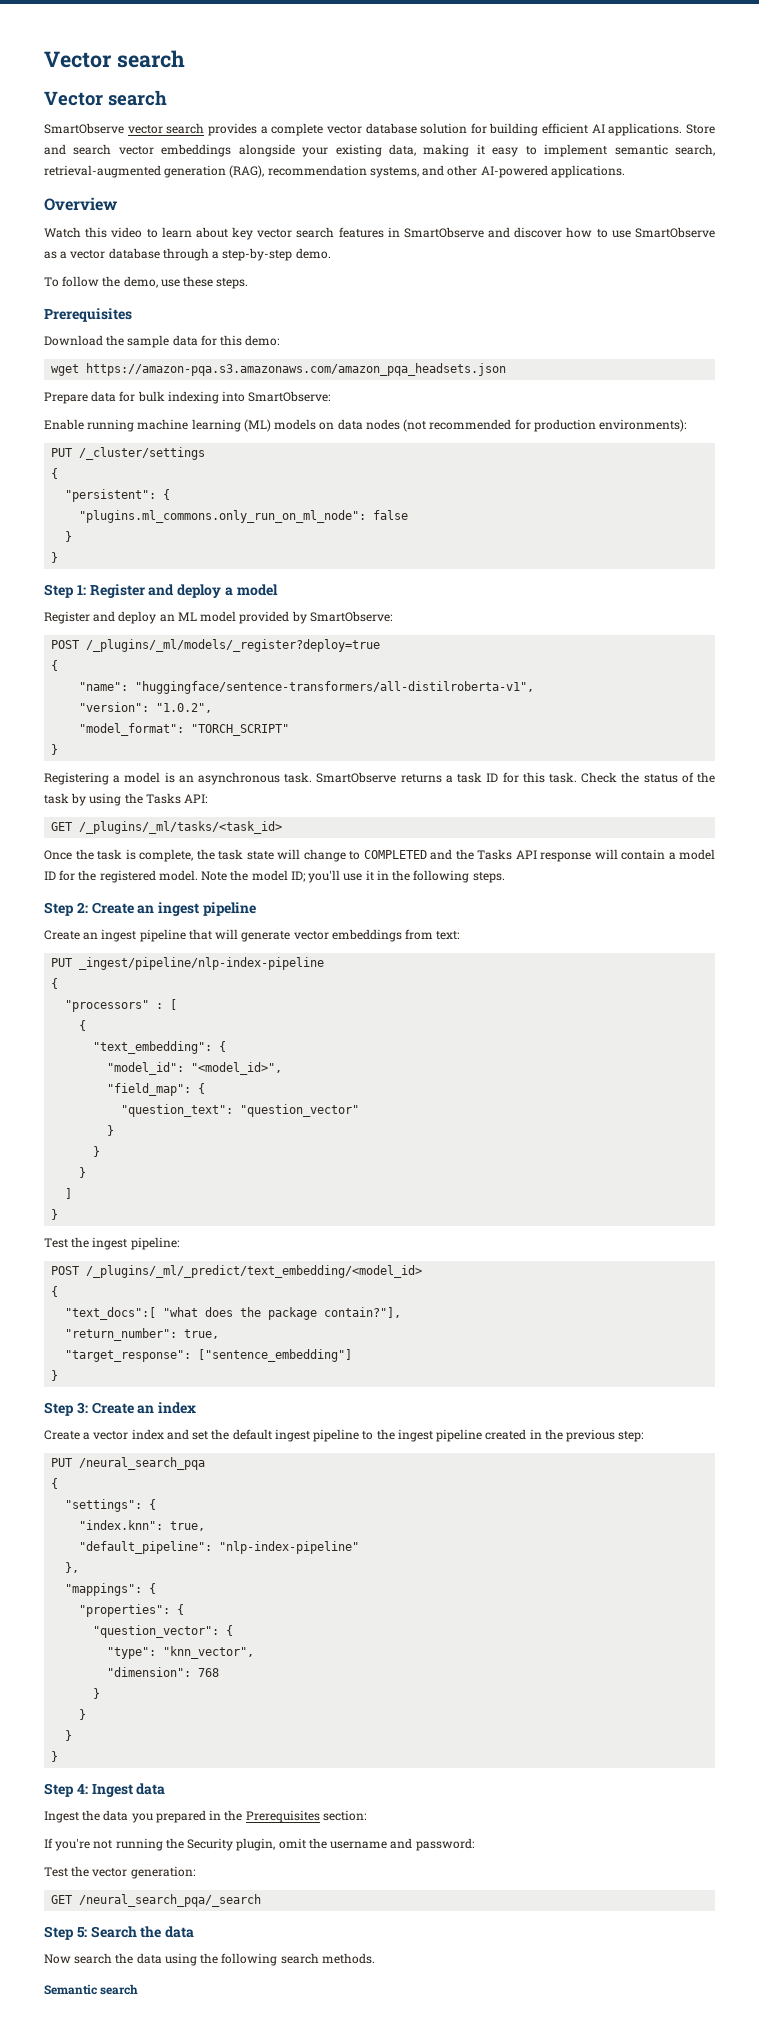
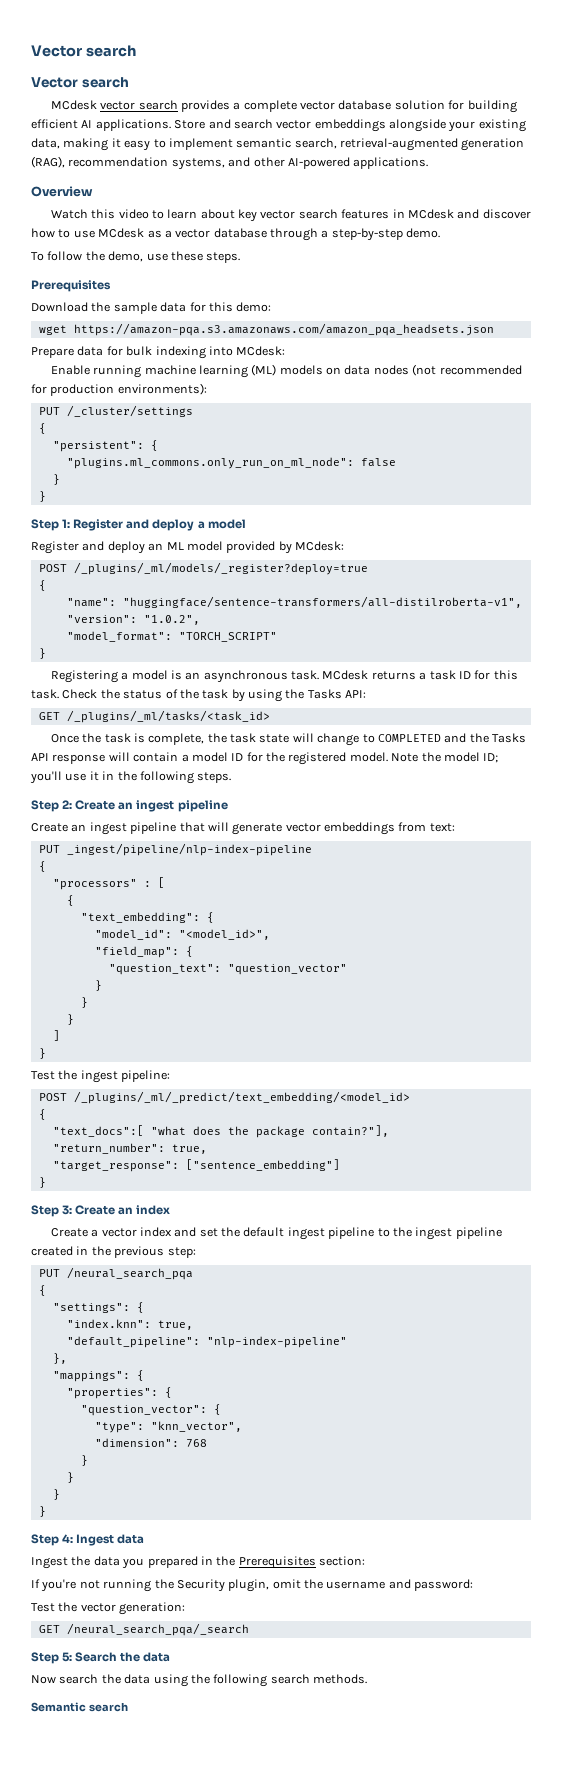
[44,123,124,134] SmartObserve -> [50,100,97,110] MCdesk
[403,227,484,238] SmartObserve -> [407,209,454,219] MCdesk
[634,227,715,238] SmartObserve -> [98,228,145,238] MCdesk
[248,391,331,402] SmartObserve: -> [236,346,286,356] MCdesk:
[309,611,392,622] SmartObserve: -> [295,541,344,551] MCdesk:
[316,772,397,783] SmartObserve -> [322,670,369,680] MCdesk

